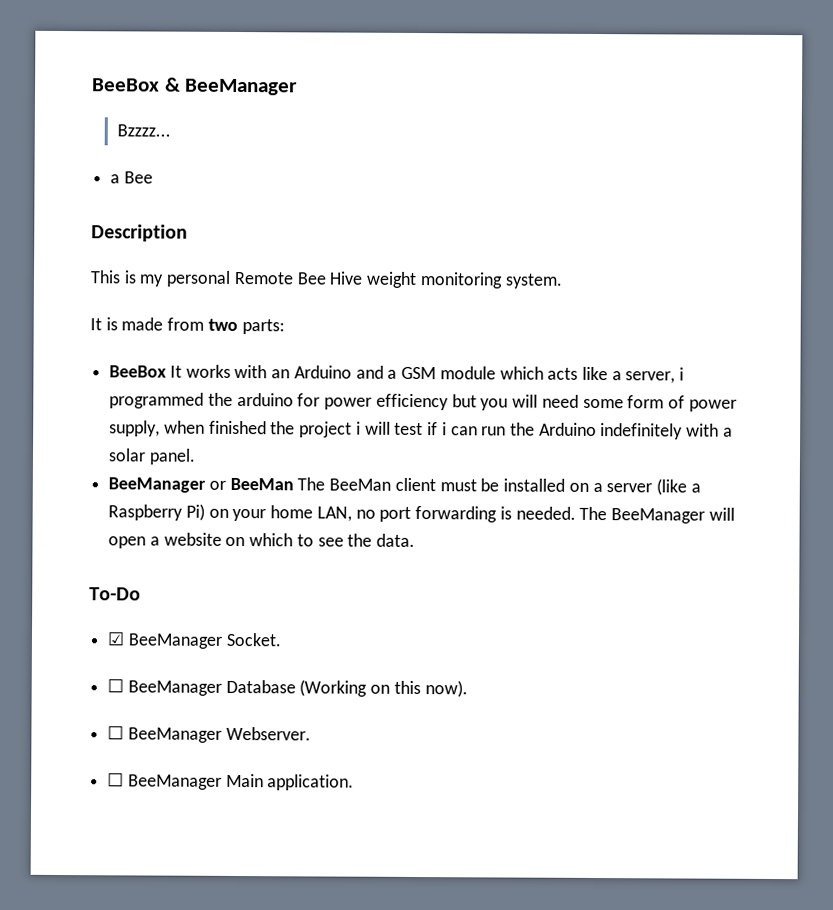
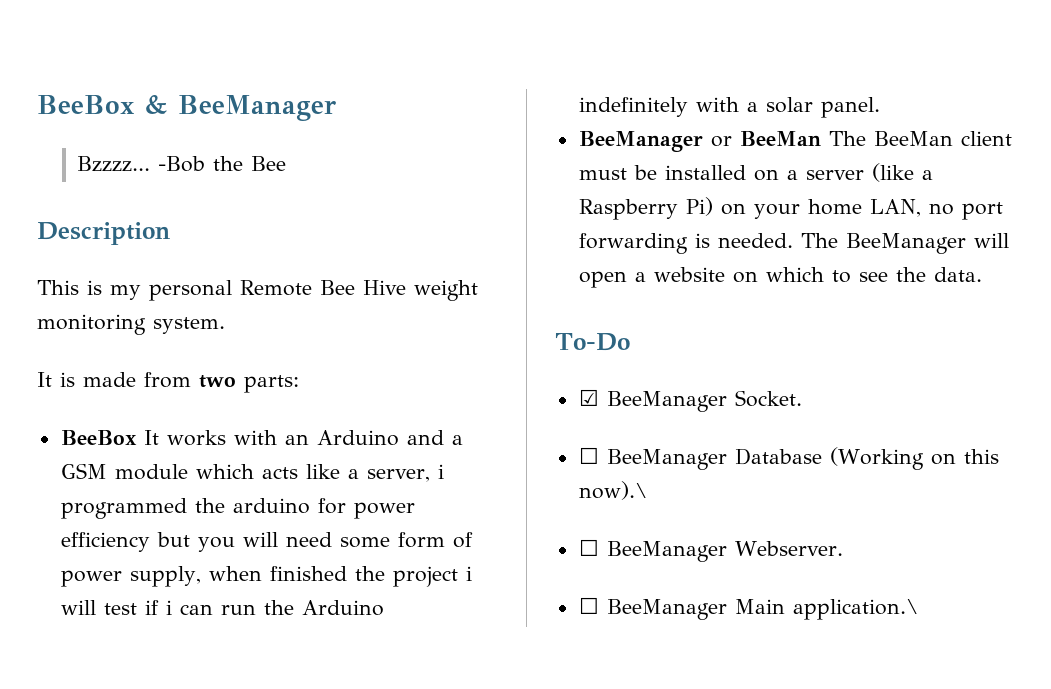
[110,174,121,184] // a -> [158,156,244,172] -Bob the
[424,680,468,698] now). -> [578,481,648,500] now).\
[267,774,355,791] application. -> [792,599,919,620] application.\

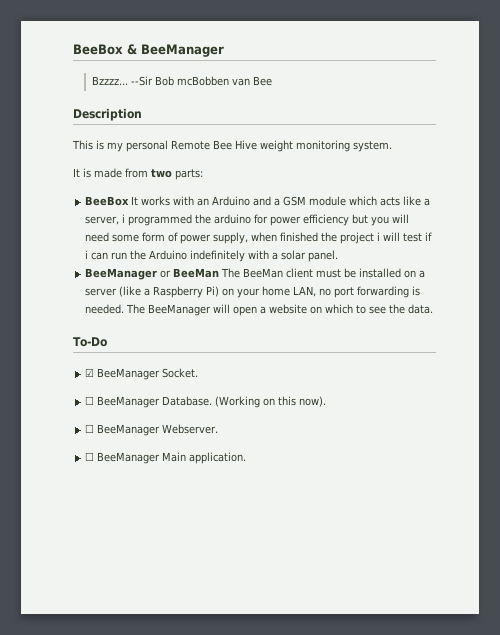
[158,156,244,172] -Bob the -> [131,76,251,86] --Sir Bob mcBobben van
[734,448,822,465] Database -> [162,396,213,406] Database.
[578,481,648,500] now).\ -> [299,396,327,407] now).
[792,599,919,620] application.\ -> [189,452,247,464] application.

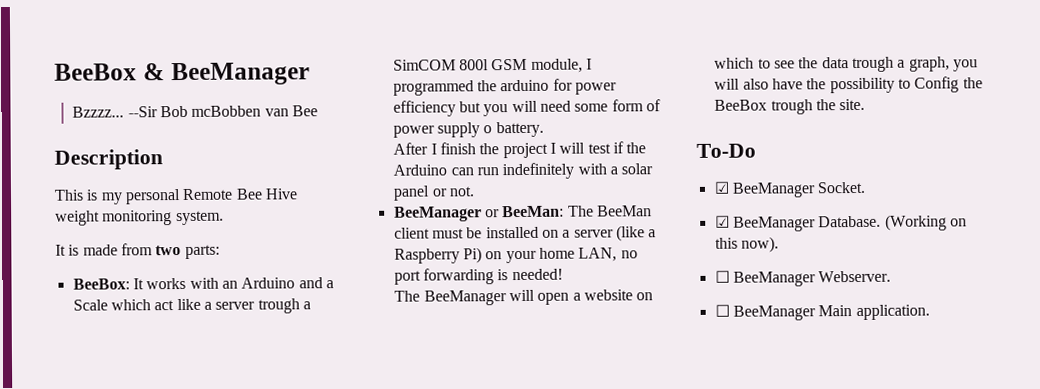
[85,196,130,206] BeeBox -> [72,278,130,290] BeeBox:
[283,196,431,206] [85,214,126,225] GSM module which acts like a server, i -> [72,298,311,314] [392,58,592,73] Scale which act like a server trough a SimCOM 800l GSM module, I
[213,232,319,244] supply, when finished -> [436,121,544,138] [393,142,476,155] supply o battery. // After I finish
[377,232,381,241] i -> [549,142,556,154] I
[85,250,188,260] i can run the Arduino -> [626,142,647,154] [393,164,499,176] the Arduino can run
[308,250,339,262] panel. -> [393,185,475,201] panel or not.
[173,268,220,278] BeeMan -> [502,205,565,218] BeeMan:
[85,304,125,314] needed. -> [511,268,563,281] needed! //
[408,304,434,314] data. -> [821,56,978,73] [714,76,983,94] [714,98,866,115] data trough a graph, you will also have the possibility to Config the BeeBox trough the site.
[85,396,95,405] ☐ -> [714,215,730,228] ☑

